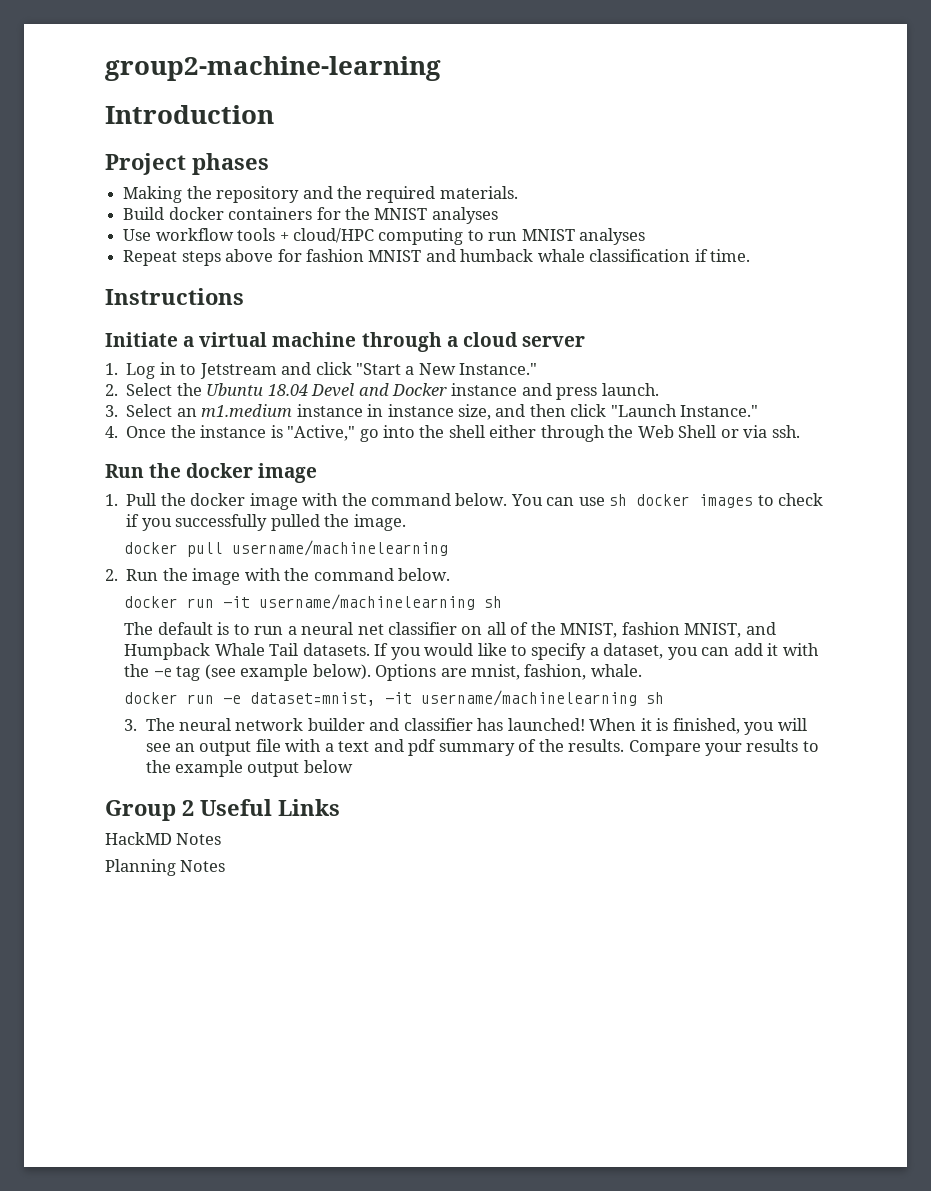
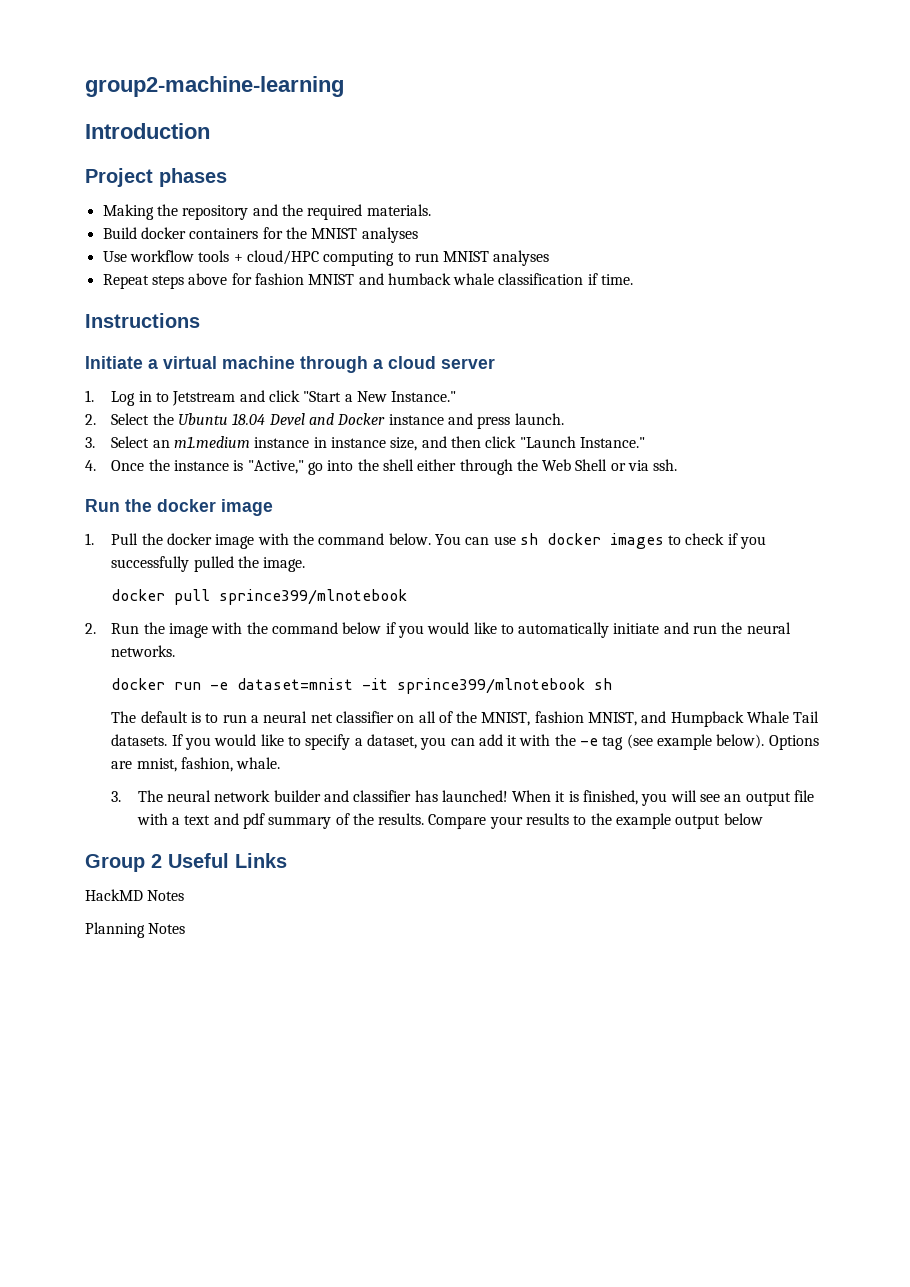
[232,540,449,556] username/machinelearning -> [219,589,408,605] sprince399/mlnotebook
[397,568,450,581] [124,594,476,610] below. // docker run -it username/machinelearning -> [342,622,791,638] [111,645,176,657] [111,678,586,694] below if you would like to automatically initiate and run the neural networks. // docker run -e dataset=mnist -it sprince399/mlnotebook
[124,690,665,706] // docker run -e dataset=mnist, -it username/machinelearning sh -> (281, 763) none

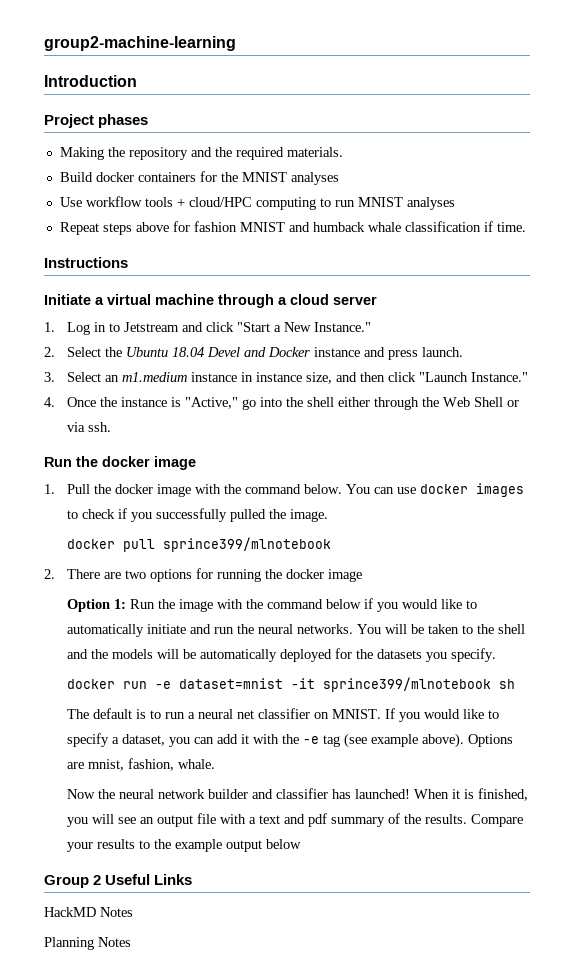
[519,533,538,545] sh -> (416, 490) none
(96, 628) none -> [66,568,362,582] [66,599,126,612] There are two options for running the docker image // Option 1:
(176, 651) none -> [356,624,525,634] [66,648,496,662] You will be taken to the shell and the models will be automatically deployed for the datasets you specify.
[418,711,820,727] [111,734,168,746] all of the MNIST, fashion MNIST, and Humpback Whale Tail datasets. -> [331,709,381,719] MNIST.
[716,734,765,749] below). -> [421,733,464,748] above).
[111,790,163,802] 3. The -> [66,789,115,799] Now the

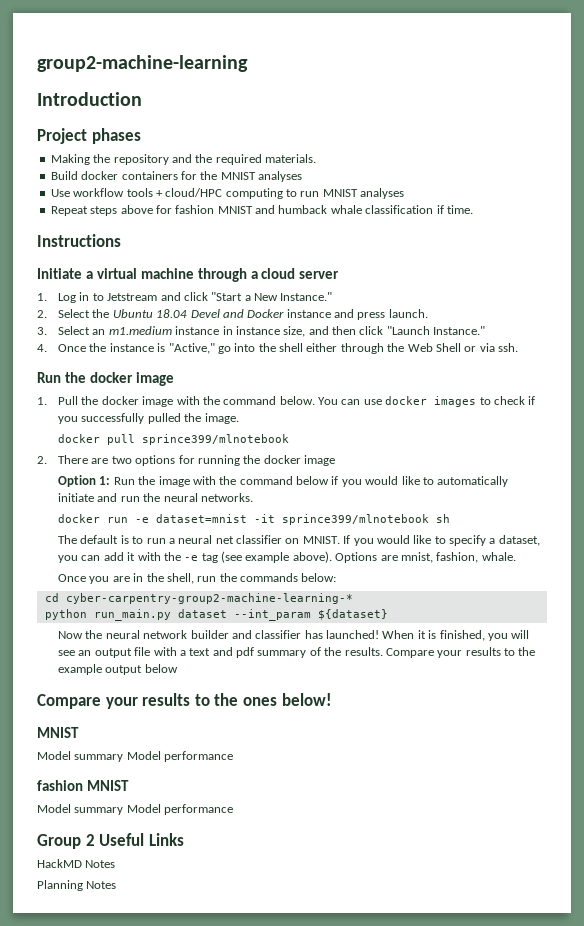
[356,624,525,634] [66,648,496,662] You will be taken to the shell and the models will be automatically deployed for the datasets you specify. -> (253, 497) none
(215, 764) none -> [58,573,337,584] [44,593,353,604] [44,609,388,621] // Once you are in the shell, run the commands below: // cd cyber-carpentry-group2-machine-learning-* // python run_main.py dataset --int_param ${dataset}
(301, 844) none -> [37,693,332,709] [37,727,79,738] [37,751,234,762] [37,780,129,791] [37,804,234,815] // Compare your results to the ones below! // MNIST // Model summary Model performance // fashion MNIST // Model summary Model performance

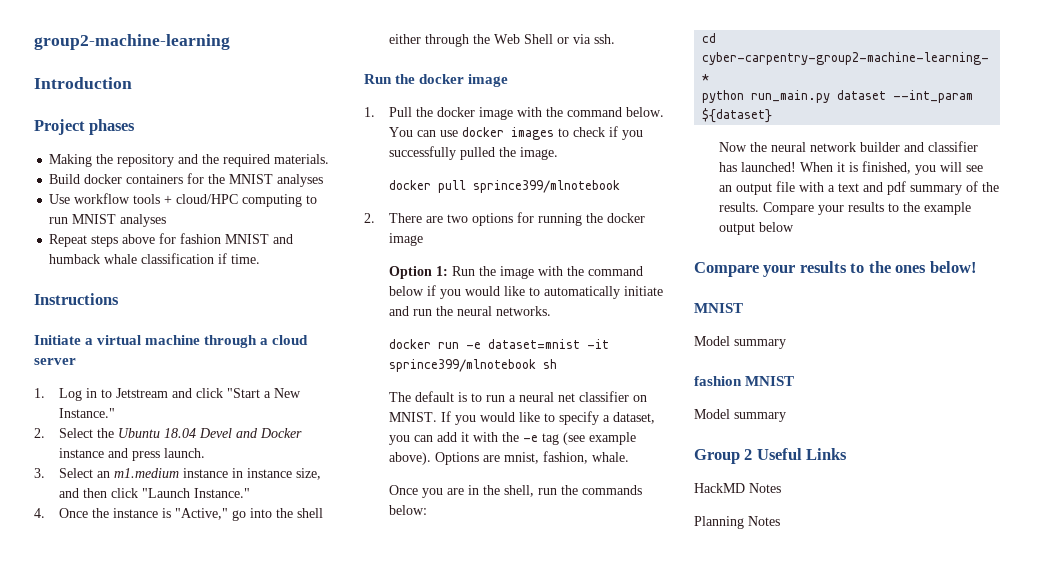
[126,751,234,762] Model performance -> (786, 344) none
[126,804,234,815] Model performance -> (786, 417) none

